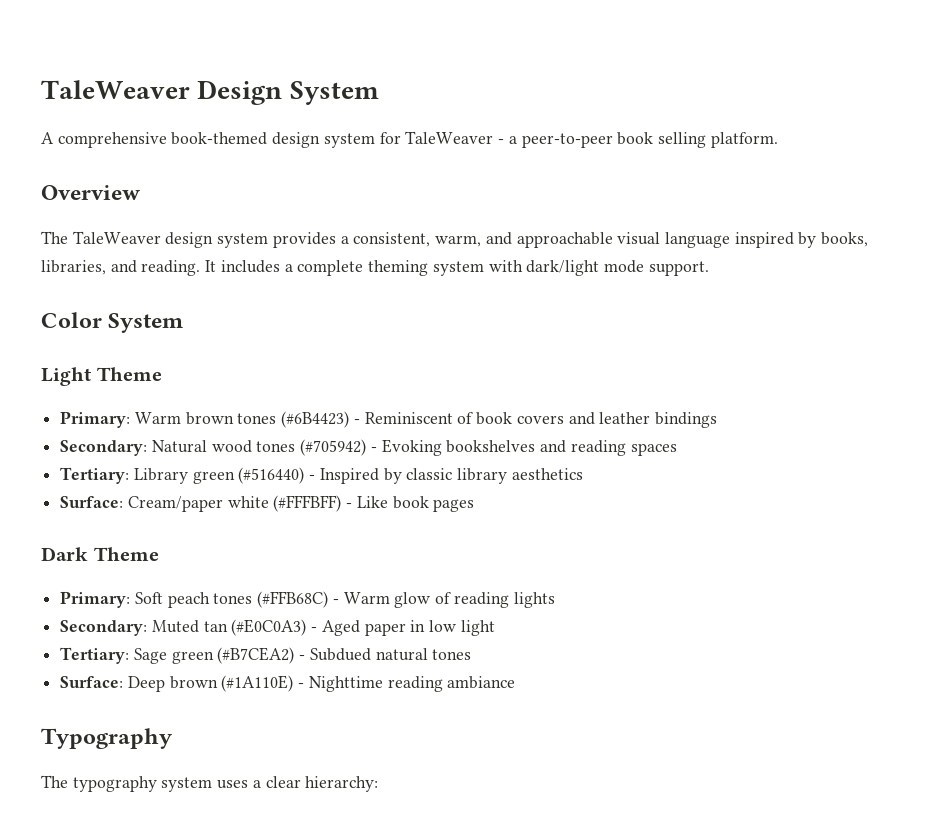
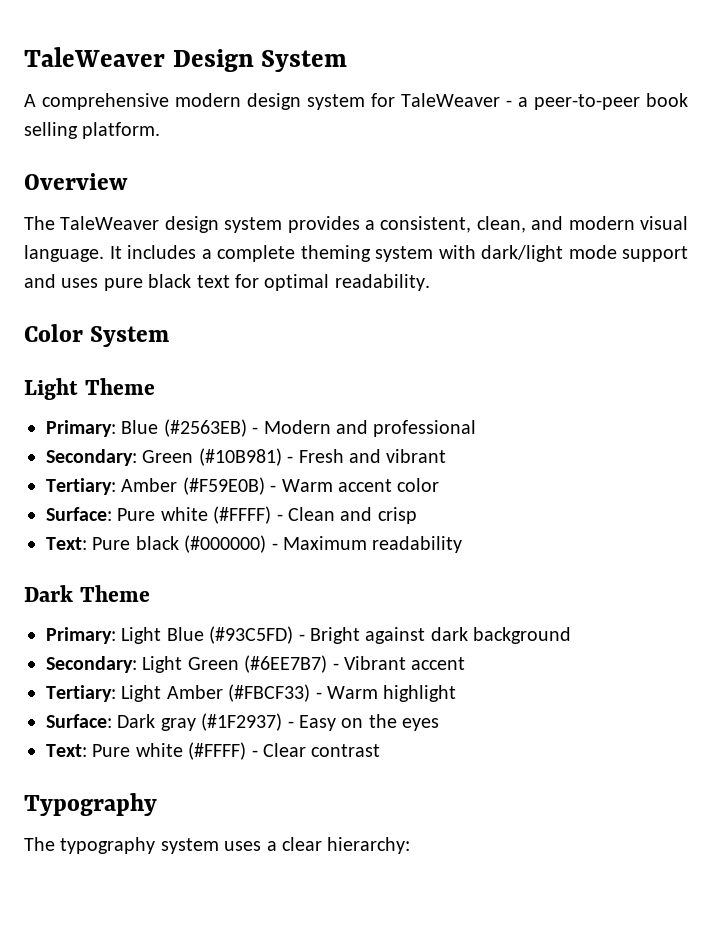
[171,132,268,145] book-themed -> [175,93,241,107] modern
[435,232,869,248] [41,260,201,276] warm, and approachable visual language inspired by books, libraries, and reading. -> [476,216,688,233] [24,245,104,262] clean, and modern visual language.
[648,261,709,276] support. -> [622,246,688,262] [24,274,430,291] support and uses pure black text for optimal readability.
[134,411,717,428] [60,439,677,456] [60,467,583,484] [60,495,475,512] [41,547,159,561] [60,591,555,608] [60,619,495,636] [60,647,472,664] [60,675,516,692] Warm brown tones (#6B4423) - Reminiscent of book covers and leather bindings // Secondary: Natural wood tones (#705942) - Evoking bookshelves and reading spaces // Tertiary: Library green (#516440) - Inspired by classic library aesthetics // Surface: Cream/paper white (#FFFBFF) - Like book pages // Dark Theme // Primary: Soft peach tones (#FFB68C) - Warm glow of reading lights // Secondary: Muted tan (#E0C0A3) - Aged paper in low light // Tertiary: Sage green (#B7CEA2) - Subdued natural tones // Surface: Deep brown (#1A110E) - Nighttime reading ambiance -> [121,419,477,437] [46,448,447,466] [46,477,440,495] [46,506,417,524] [46,535,463,553] [24,585,150,602] [46,626,572,644] [46,655,466,673] [46,684,457,702] [46,713,440,731] [46,742,381,760] Blue (#2563EB) - Modern and professional // Secondary: Green (#10B981) - Fresh and vibrant // Tertiary: Amber (#F59E0B) - Warm accent color // Surface: Pure white (#FFFF) - Clean and crisp // Text: Pure black (#000000) - Maximum readability // Dark Theme // Primary: Light Blue (#93C5FD) - Bright against dark background // Secondary: Light Green (#6EE7B7) - Vibrant accent // Tertiary: Light Amber (#FBCF33) - Warm highlight // Surface: Dark gray (#1F2937) - Easy on the eyes // Text: Pure white (#FFFF) - Clear contrast

